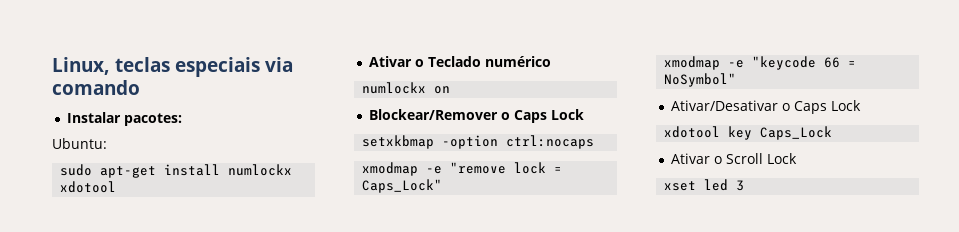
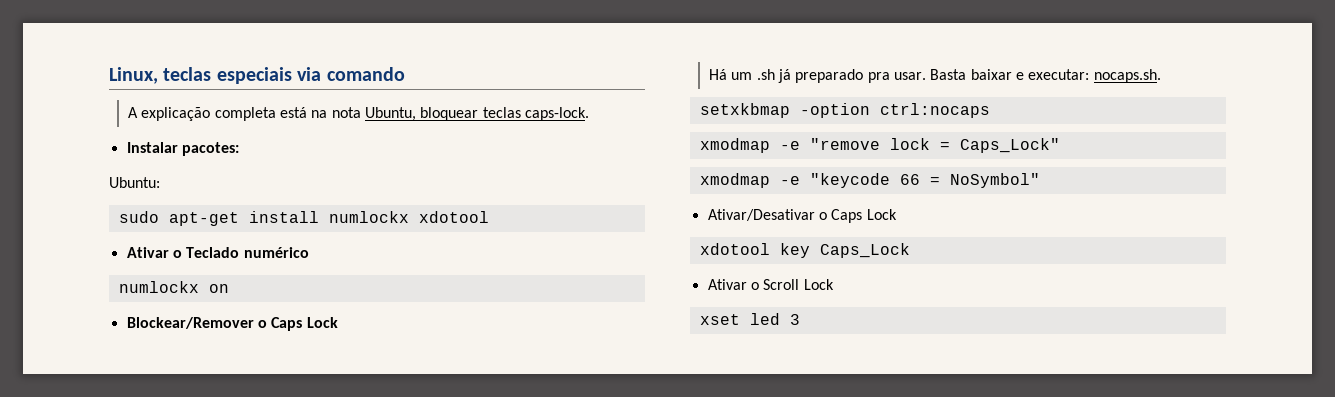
(140, 87) none -> [128,107,590,121] // A explicação completa está na nota Ubuntu, bloquear teclas caps-lock.
(584, 114) none -> [709,69,1161,83] // Há um .sh já preparado pra usar. Basta baixar e executar: nocaps.sh.

